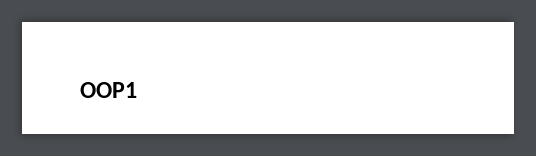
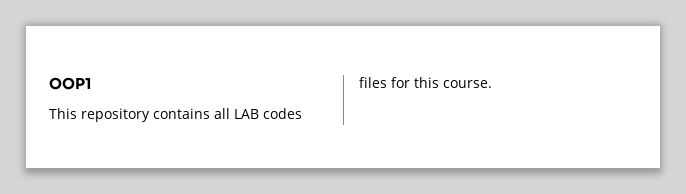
(137, 90) none -> [49,108,302,122] [359,77,492,88] // This repository contains all LAB codes files for this course.

